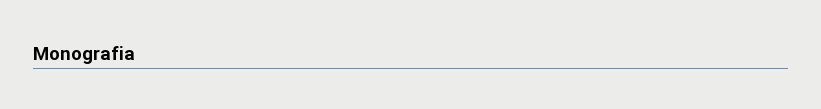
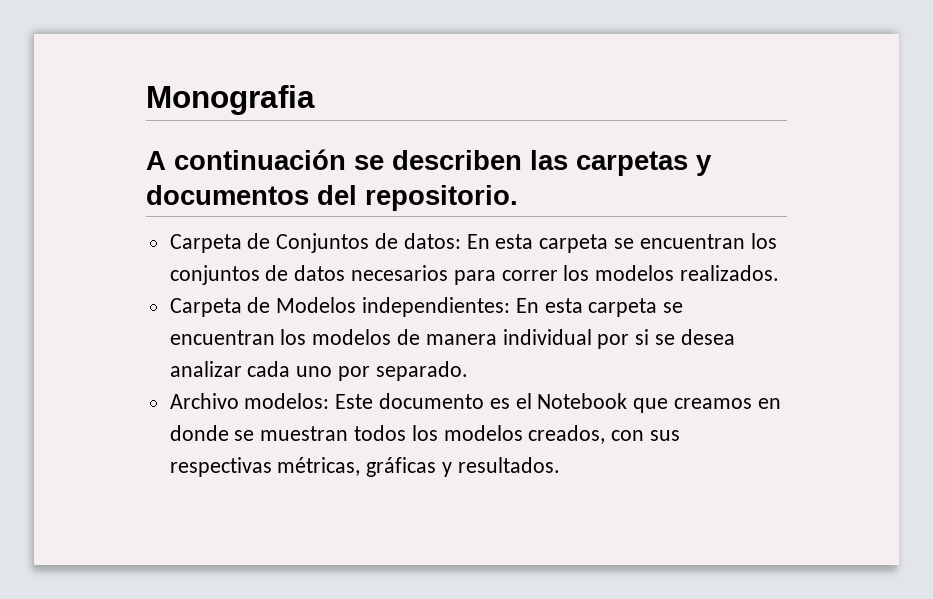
(135, 55) none -> [146,149,712,176] [146,185,518,211] [169,233,777,253] [169,265,780,285] [169,297,684,317] [169,329,735,349] [169,361,468,381] [169,393,781,413] [169,425,681,444] [169,457,560,477] // A continuación se describen las carpetas y documentos del repositorio. // Carpeta de Conjuntos de datos: En esta carpeta se encuentran los conjuntos de datos necesarios para correr los modelos realizados. // Carpeta de Modelos independientes: En esta carpeta se encuentran los modelos de manera individual por si se desea analizar cada uno por separado. // Archivo modelos: Este documento es el Notebook que creamos en donde se muestran todos los modelos creados, con sus respectivas métricas, gráficas y resultados.

